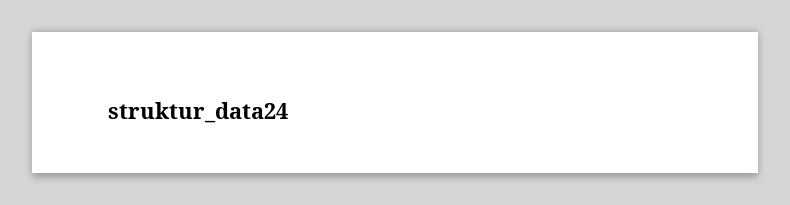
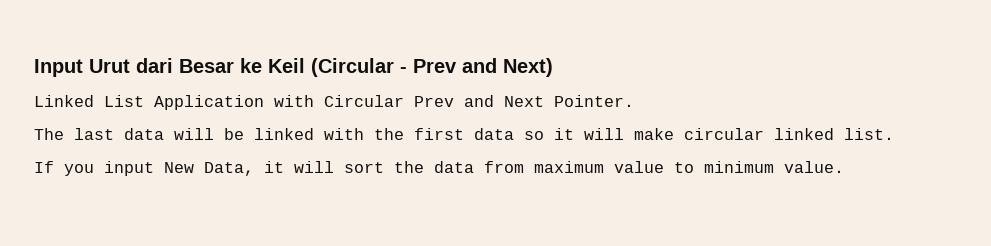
[108,102,288,123] struktur_data24 -> [34,58,553,77] [34,95,634,110] [34,128,894,140] [34,161,844,176] Input Urut dari Besar ke Keil (Circular - Prev and Next) // Linked List Application with Circular Prev and Next Pointer. // The last data will be linked with the first data so it will make circular linked list. // If you input New Data, it will sort the data from maximum value to minimum value.

